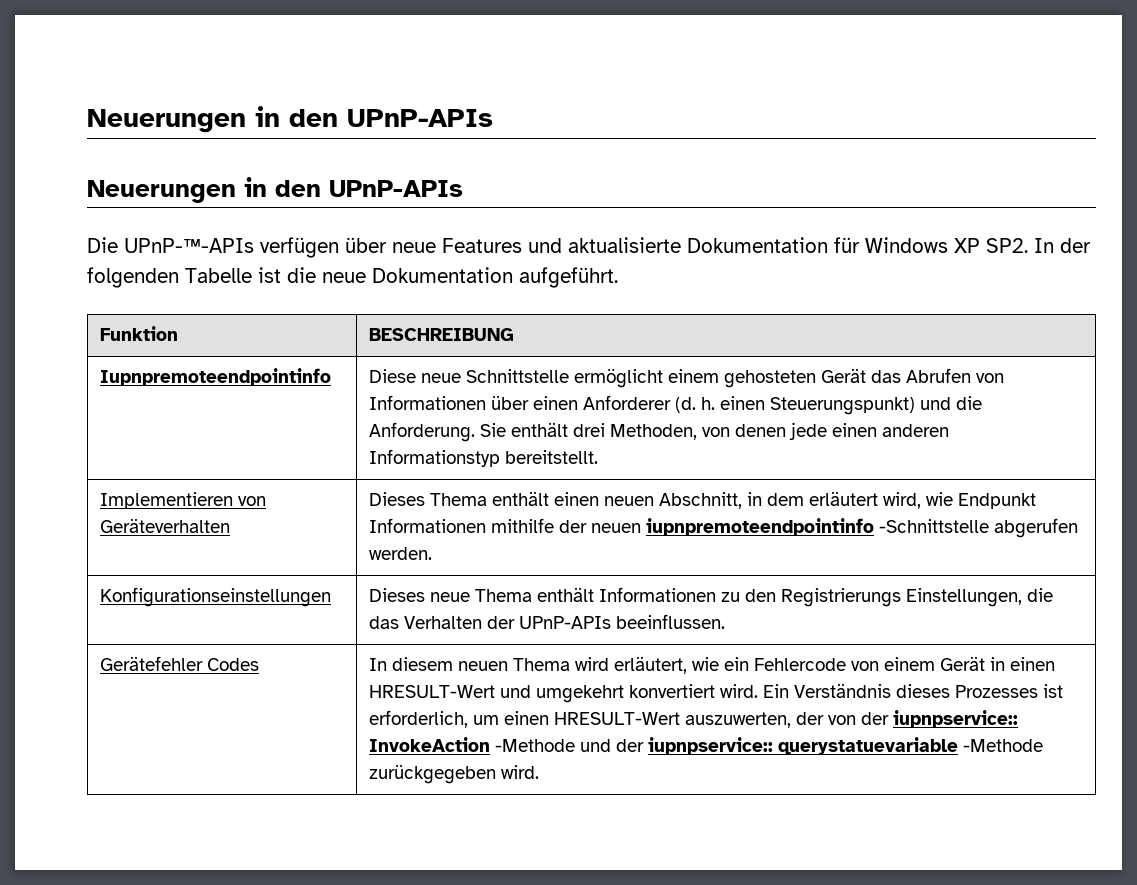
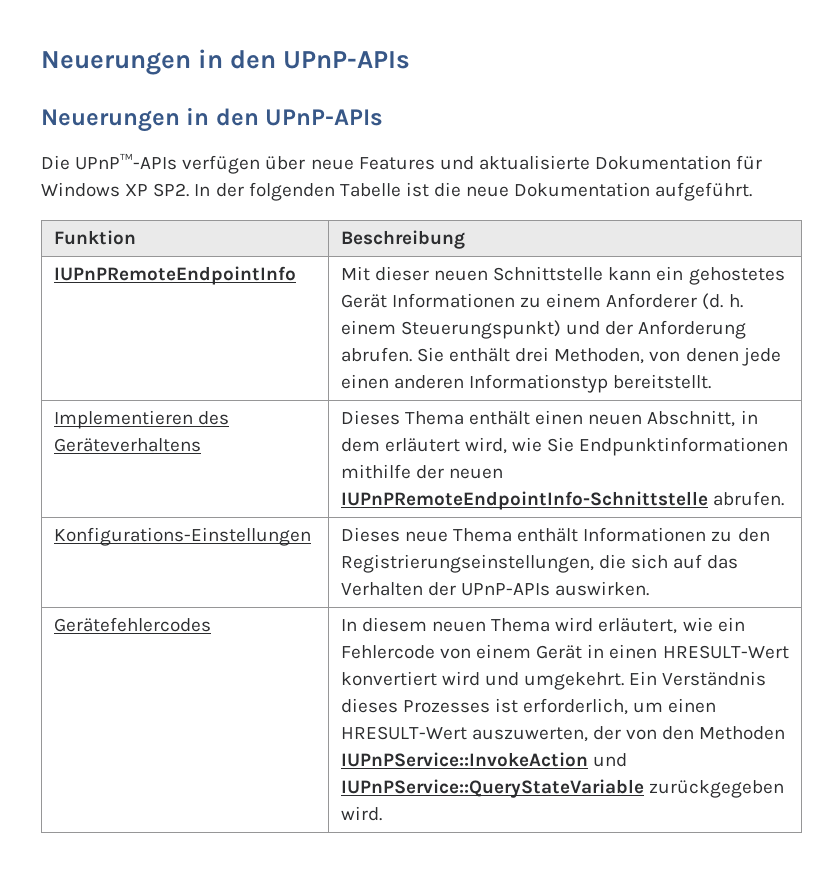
[124,238,254,253] UPnP-™-APIs -> [75,153,178,170] UPnP™-APIs
[368,328,514,341] [99,368,331,386] [368,368,1004,388] [368,395,578,410] BESCHREIBUNG // Iupnpremoteendpointinfo | Diese neue Schnittstelle ermöglicht einem gehosteten Gerät das Abrufen von Informationen über einen -> [340,230,465,249] [53,266,296,285] [340,266,785,285] [340,293,602,308] Beschreibung // IUPnPRemoteEndpointInfo | Mit dieser neuen Schnittstelle kann ein gehostetes Gerät Informationen zu einem
[719,396,765,410] einen -> [340,320,396,335] einem
[955,396,982,410] [368,422,475,442] die Anforderung. -> [605,320,747,339] [340,347,412,362] der Anforderung abrufen.
[237,496,266,506] [99,518,230,533] von Geräteverhalten -> [197,411,229,425] [53,438,201,452] des Geräteverhaltens
[957,493,1036,509] [368,518,486,533] Endpunkt Informationen -> [547,437,789,456] Sie Endpunktinformationen
[645,518,1078,538] [368,547,432,560] [99,587,331,607] iupnpremoteendpointinfo -Schnittstelle abgerufen werden. // Konfigurationseinstellungen -> [340,491,784,510] [53,527,311,546] IUPnPRemoteEndpointInfo-Schnittstelle abrufen. // Konfigurations-Einstellungen
[780,588,1053,607] Registrierungs Einstellungen, die -> [340,554,703,573] Registrierungseinstellungen, die sich auf
[615,614,725,629] [99,656,259,671] beeinflussen. // Gerätefehler Codes -> [555,581,650,596] [53,617,211,632] auswirken. // Gerätefehlercodes
[499,684,758,703] und umgekehrt konvertiert wird. -> [340,671,625,690] konvertiert wird und umgekehrt.
[860,710,1018,728] [368,737,1043,755] der iupnpservice:: InvokeAction -Methode und der iupnpservice:: querystatuevariable -Methode -> [662,726,786,740] [340,752,627,767] [340,779,644,798] den Methoden IUPnPService::InvokeAction und IUPnPService::QueryStateVariable

